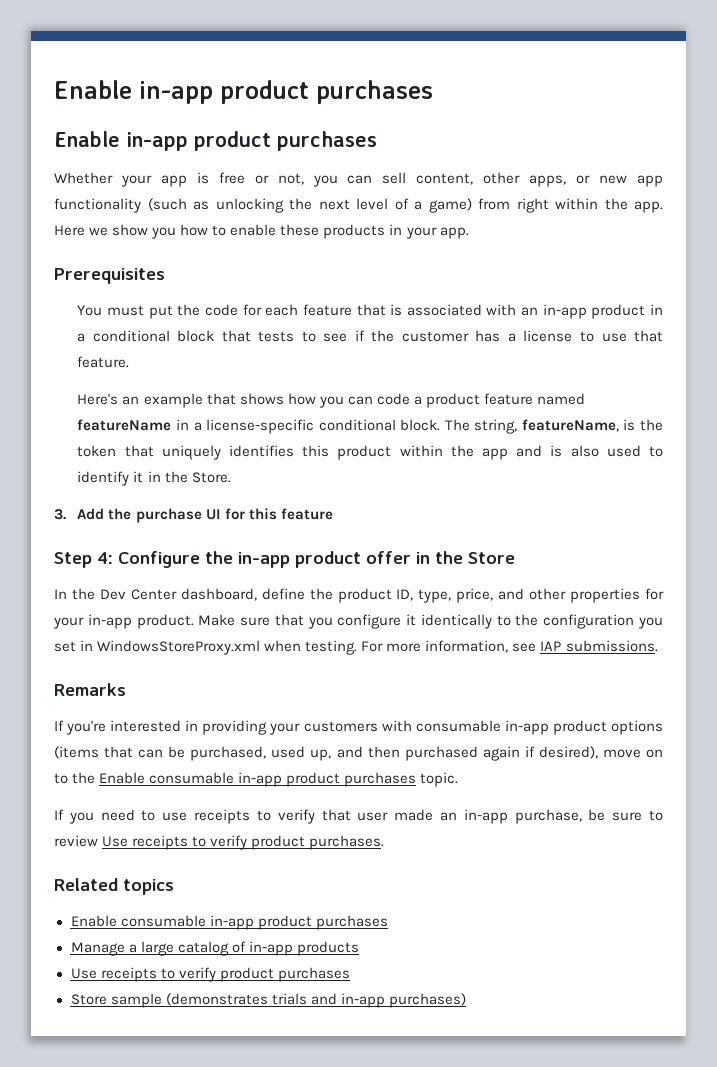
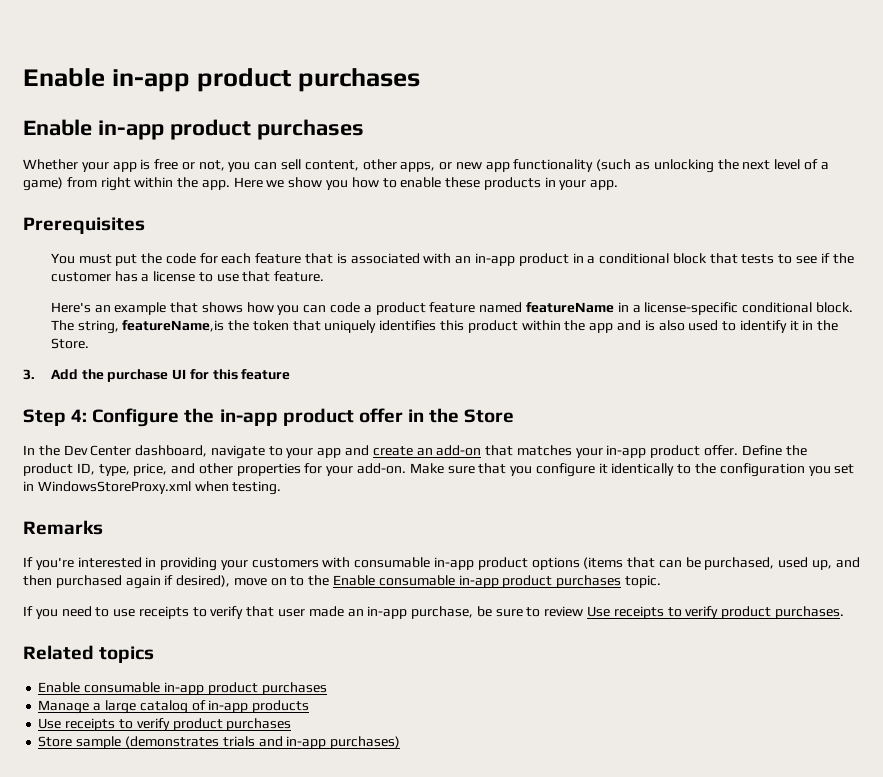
[521,419,636,432] featureName, is -> [122,320,225,332] featureName,is
[261,588,305,600] define -> [210,445,782,459] navigate to your app and create an add-on that matches your in-app product offer. Define
[87,614,194,629] in-app product. -> [357,463,407,474] add-on.
[361,640,658,653] For more information, see IAP submissions. -> (282, 488) none

